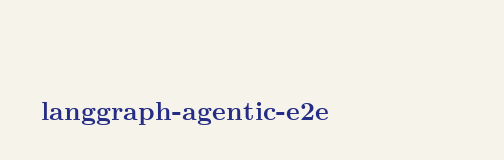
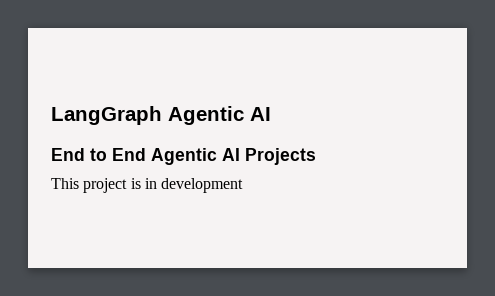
[41,102,329,125] langgraph-agentic-e2e -> [51,106,271,125] [51,148,316,165] [51,178,244,193] LangGraph Agentic AI // End to End Agentic AI Projects // This project is in development

